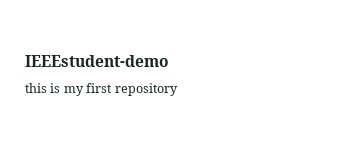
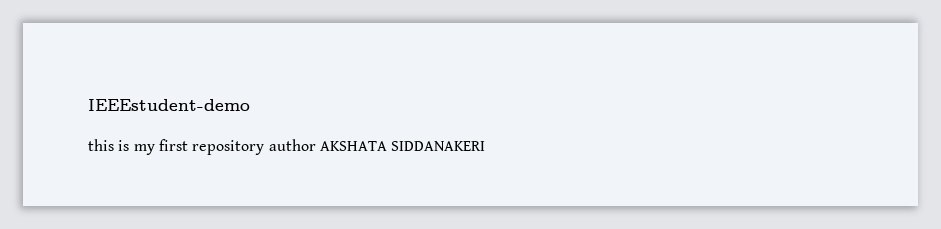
(178, 89) none -> [268,139,486,151] author AKSHATA SIDDANAKERI

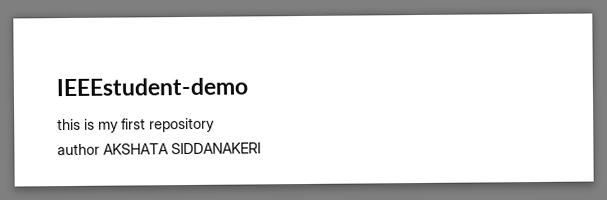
(265, 147) none -> (215, 125) //

